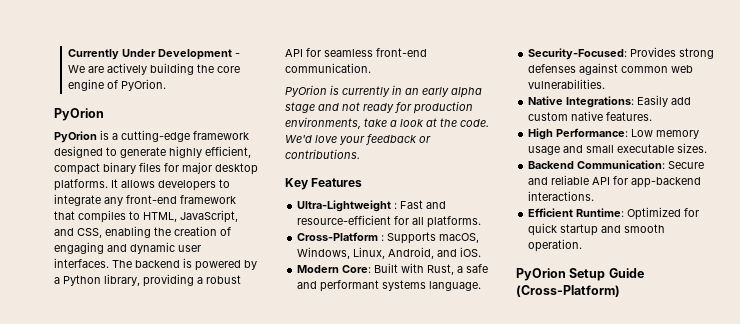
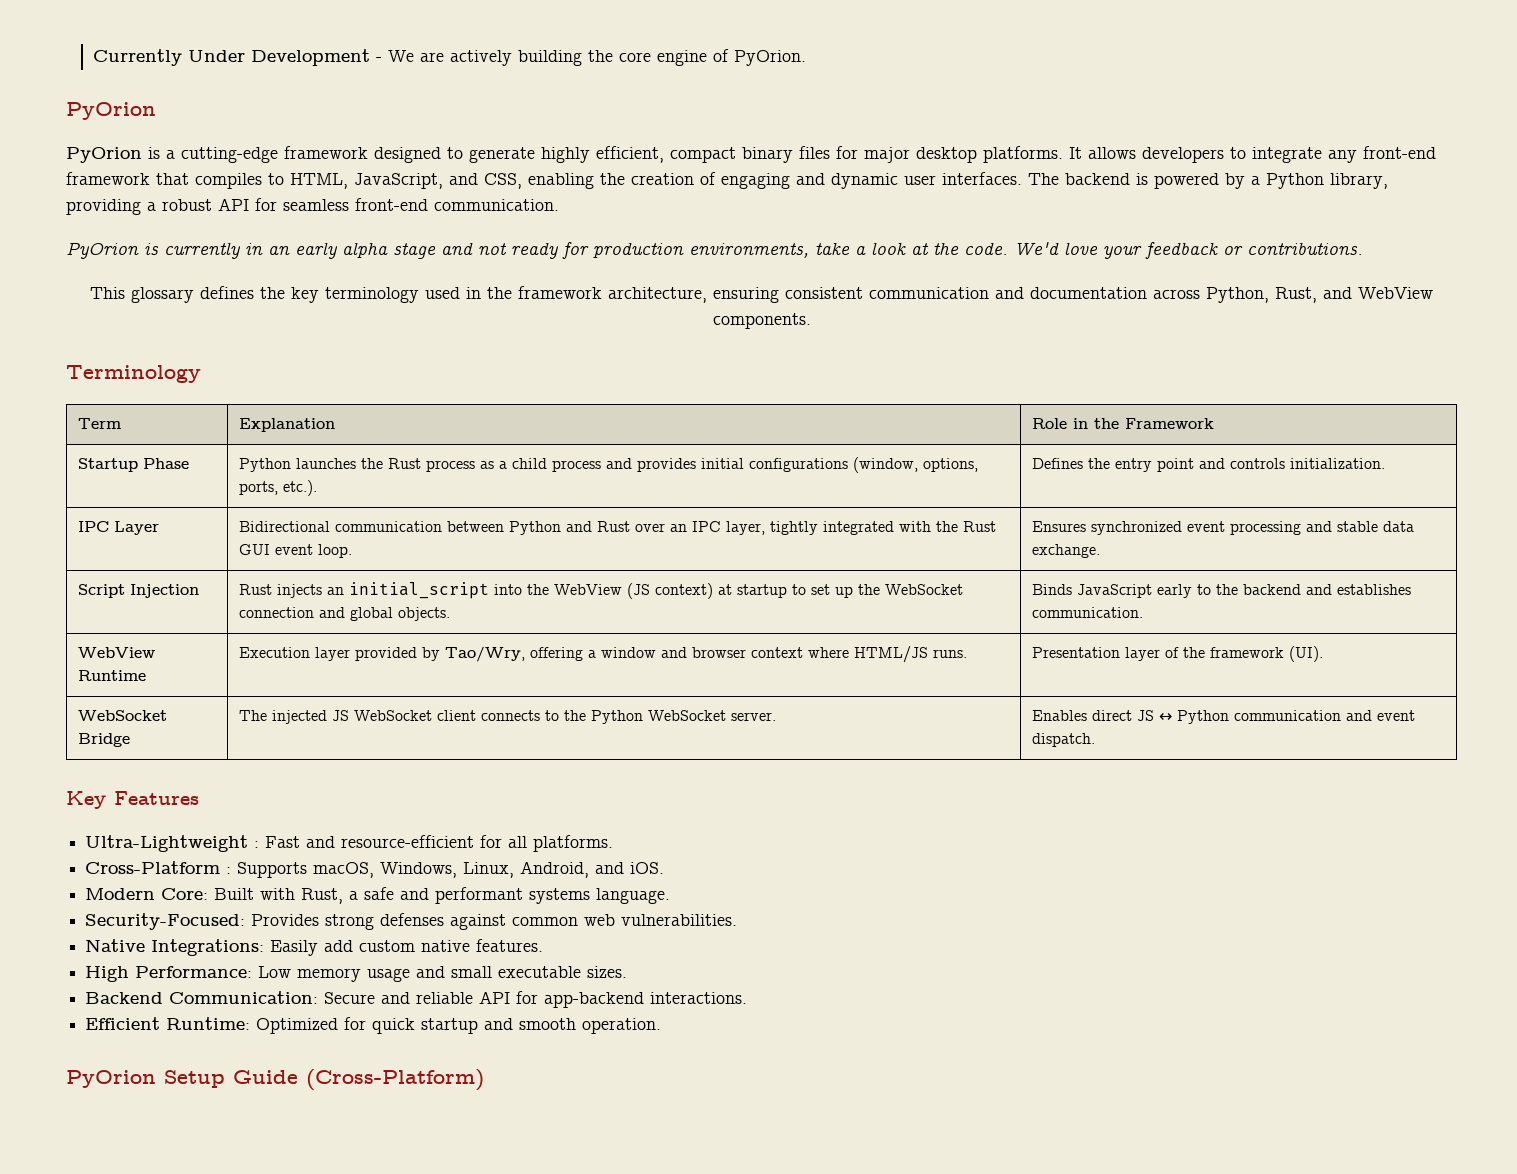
(360, 154) none -> [90,286,1433,303] [712,313,811,329] [66,365,201,383] [77,418,121,429] [238,418,335,432] [1031,418,1214,429] [77,458,189,472] [238,457,978,473] [238,480,317,496] [1031,458,1385,472] [77,521,159,535] [238,521,996,535] [238,544,352,558] [1031,521,1414,535] [1031,544,1100,558] [77,584,199,598] [238,582,963,599] [238,607,450,621] [1031,584,1411,598] [1031,607,1143,618] [77,647,155,658] [77,670,146,681] [238,646,967,663] [1031,646,1323,662] [77,710,167,721] [77,733,130,747] [238,710,776,724] [1031,710,1415,724] [1031,733,1095,747] // This glossary defines the key terminology used in the framework architecture, ensuring consistent communication and documentation across Python, Rust, and WebView components. // Terminology // Term | Explanation | Role in the Framework // Startup Phase | Python launches the Rust process as a child process and provides initial configurations (window, options, ports, etc.). | Defines the entry point and controls initialization. // IPC Layer | Bidirectional communication between Python and Rust over an IPC layer, tightly integrated with the Rust GUI event loop. | Ensures synchronized event processing and stable data exchange. // Script Injection | Rust injects an initial_script into the WebView (JS context) at startup to set up the WebSocket connection and global objects. | Binds JavaScript early to the backend and establishes communication. // WebView Runtime | Execution layer provided by Tao/Wry, offering a window and browser context where HTML/JS runs. | Presentation layer of the framework (UI). // WebSocket Bridge | The injected JS WebSocket client connects to the Python WebSocket server. | Enables direct JS ↔ Python communication and event dispatch.

